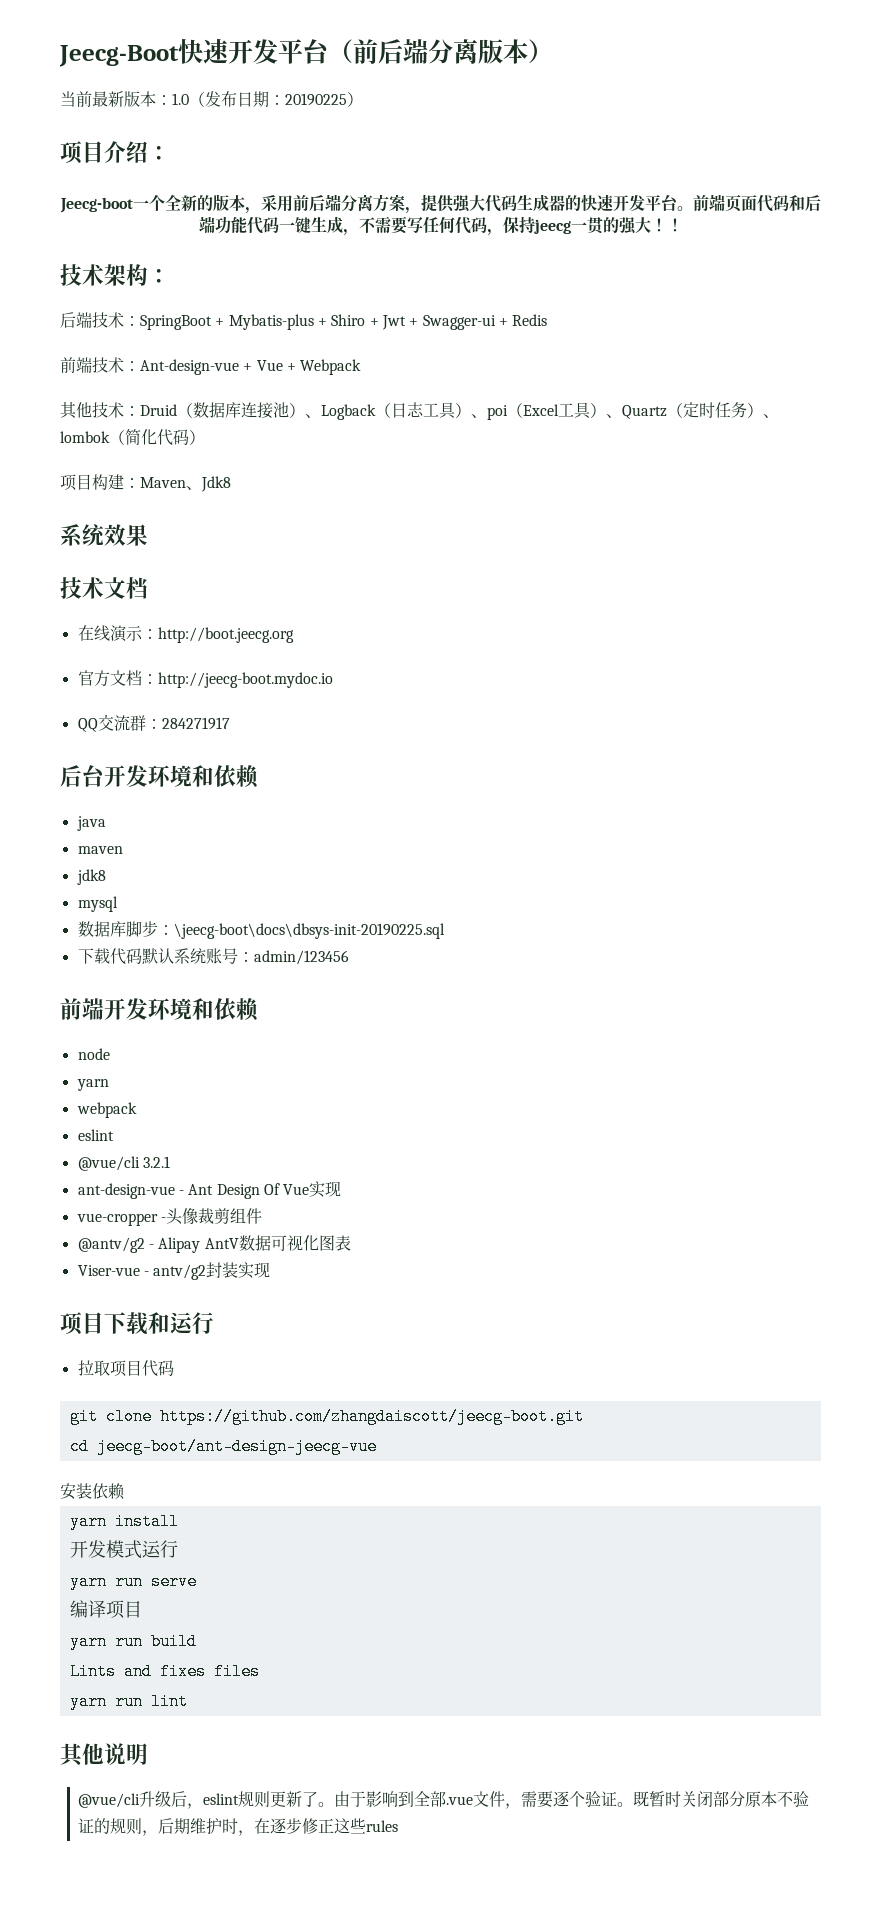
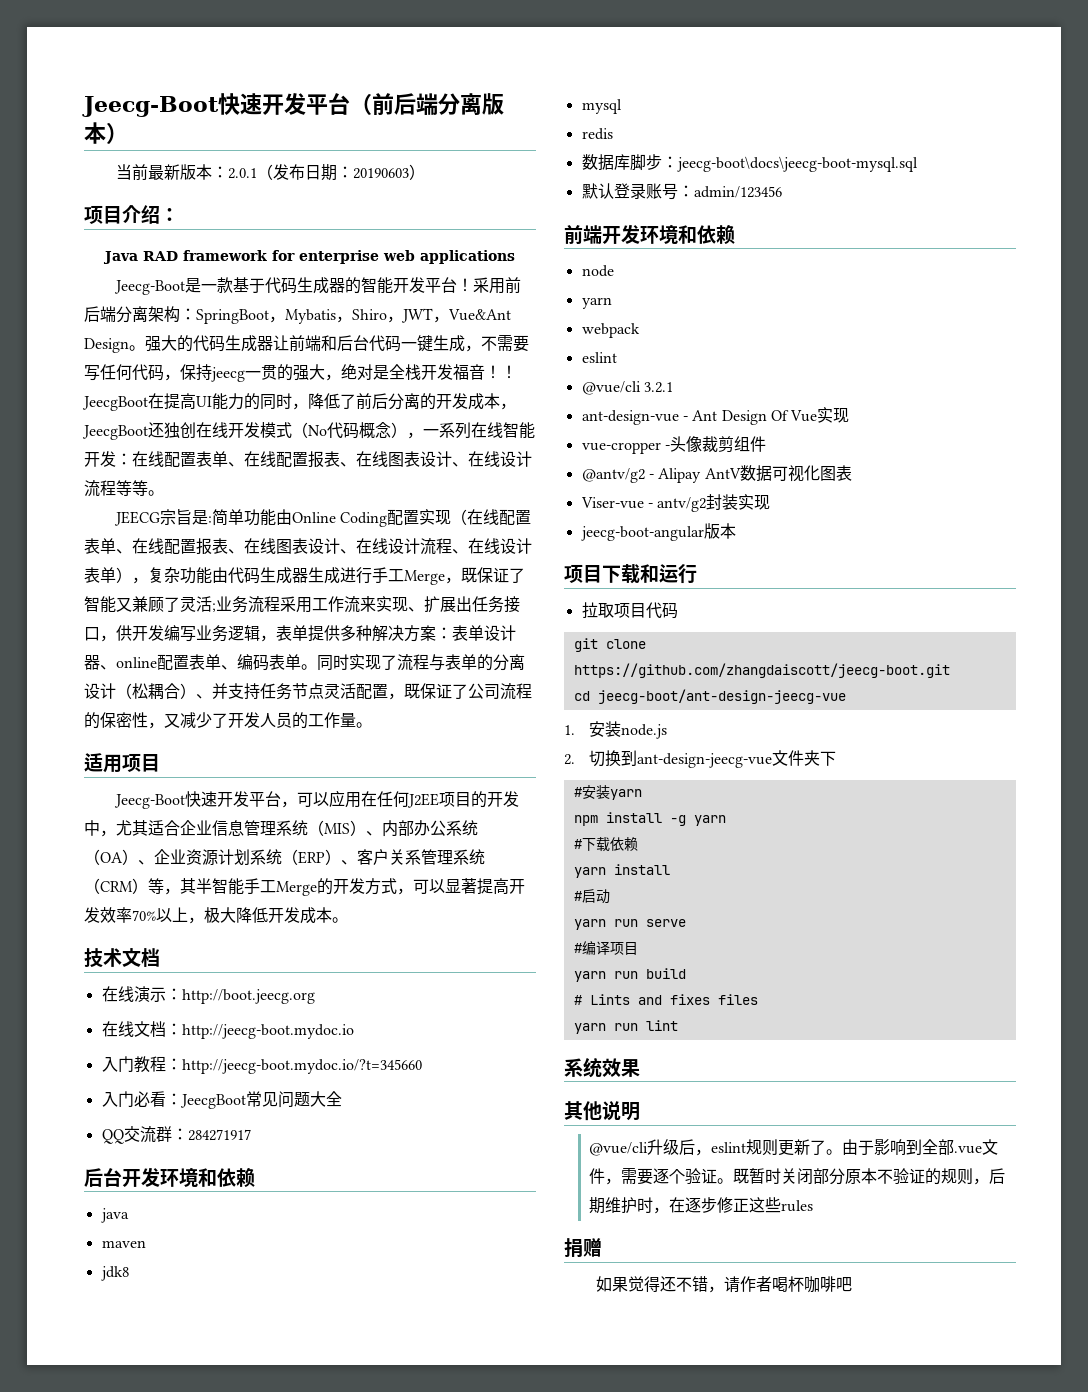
[172,93,189,105] 1.0 -> [227,168,257,179] 2.0.1
[285,93,347,106] 20190225 -> [352,168,409,179] 20190603
[59,194,821,214] [198,216,247,233] Jeecg-boot一个全新的版本，采用前后端分离方案，提供强大代码生成器的快速开发平台。前端页面代码和后端功能 -> [103,250,515,264] [113,277,521,295] [84,306,511,324] [84,335,369,353] Java RAD framework for enterprise web applications // Jeecg-Boot是一款基于代码生成器的智能开发平台！采用前后端分离架构：SpringBoot，Mybatis，Shiro，JWT，Vue&Ant Design。强大的代码生成器让前端和后台
[650,218,683,232] [60,264,170,286] [60,312,548,330] [60,357,362,375] [60,402,779,420] [60,429,205,446] [60,474,231,492] [60,524,148,547] ！！ // 技术架构： // 后端技术：SpringBoot + Mybatis-plus + Shiro + Jwt + Swagger-ui + Redis // 前端技术：Ant-design-vue + Vue + Webpack // 其他技术：Druid（数据库连接池）、Logback（日志工具）、poi（Excel工具）、Quartz（定时任务）、lombok（简化代码） // 项目构建：Maven、Jdk8 // 系统效果 -> [325,364,517,381] [82,393,516,411] [82,422,535,440] [84,451,532,468] [84,480,164,497] [113,509,531,527] [84,538,532,555] [84,567,525,585] [84,596,520,613] [84,625,516,642] [84,654,525,671] [84,683,532,700] [84,712,372,729] [84,753,160,773] [113,790,519,809] [84,820,478,837] [84,849,485,866] [84,878,525,896] [84,907,348,924] ，绝对是全栈开发福音！！JeecgBoot在提高UI能力的同时，降低了前后分离的开发成本，JeecgBoot还独创在线开发模式（No代码概念），一系列在线智能开发：在线配置表单、在线配置报表、在线图表设计、在线设计流程等等。 // JEECG宗旨是:简单功能由Online Coding配置实现（在线配置表单、在线配置报表、在线图表设计、在线设计流程、在线设计表单），复杂功能由代码生成器生成进行手工Merge，既保证了智能又兼顾了灵活;业务流程采用工作流来实现、扩展出任务接口，供开发编写业务逻辑，表单提供多种解决方案：表单设计器、online配置表单、编码表单。同时实现了流程与表单的分离设计（松耦合）、并支持任务节点灵活配置，既保证了公司流程的保密性，又减少了开发人员的工作量。 // 适用项目 // Jeecg-Boot快速开发平台，可以应用在任何J2EE项目的开发中，尤其适合企业信息管理系统（MIS）、内部办公系统（OA）、企业资源计划系统（ERP）、客户关系管理系统（CRM）等，其半智能手工Merge的开发方式，可以显著提高开发效率70%以上，极大降低开发成本。
[77,670,110,687] 官方 -> [101,1021,134,1037] 在线
(333, 680) none -> [101,1056,422,1074] [101,1091,342,1109] // 入门教程：http://jeecg-boot.mydoc.io/?t=345660 // 入门必看：JeecgBoot常见问题大全
(118, 904) none -> [581,128,613,140] // redis
[173,923,445,939] [77,948,206,965] \jeecg-boot\docs\dbsys-init-20190225.sql // 下载代码默认系统 -> [676,156,918,172] [581,183,646,199] jeecg-boot\docs\jeecg-boot-mysql.sql // 默认登录
(271, 1270) none -> [580,523,736,541] // jeecg-boot-angular版本
[60,1483,92,1500] 安装 -> [564,721,668,739] [564,750,837,768] [573,785,642,800] [573,812,726,826] [573,837,610,852] 1.安装node.js // 2.切换到ant-design-jeecg-vue文件夹下 // #安装yarn // npm install -g yarn // #下载
[69,1540,178,1559] 开发模式运行 -> [573,889,610,904] #启动
(197, 1581) none -> [573,943,582,953] #
(197, 1641) none -> [573,995,582,1005] #
(188, 1701) none -> [564,1057,640,1078] // 系统效果
(399, 1826) none -> [564,1238,602,1258] [595,1276,852,1293] // 捐赠 // 如果觉得还不错，请作者喝杯咖啡吧

